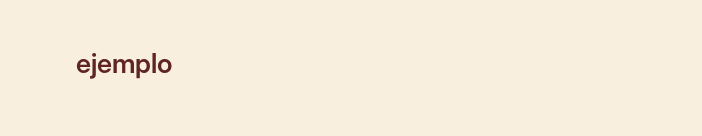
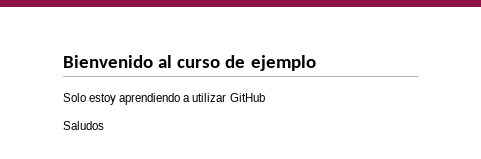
[76,53,172,79] ejemplo -> [63,55,316,71] [63,93,265,105] [63,121,104,130] Bienvenido al curso de ejemplo // Solo estoy aprendiendo a utilizar GitHub // Saludos

